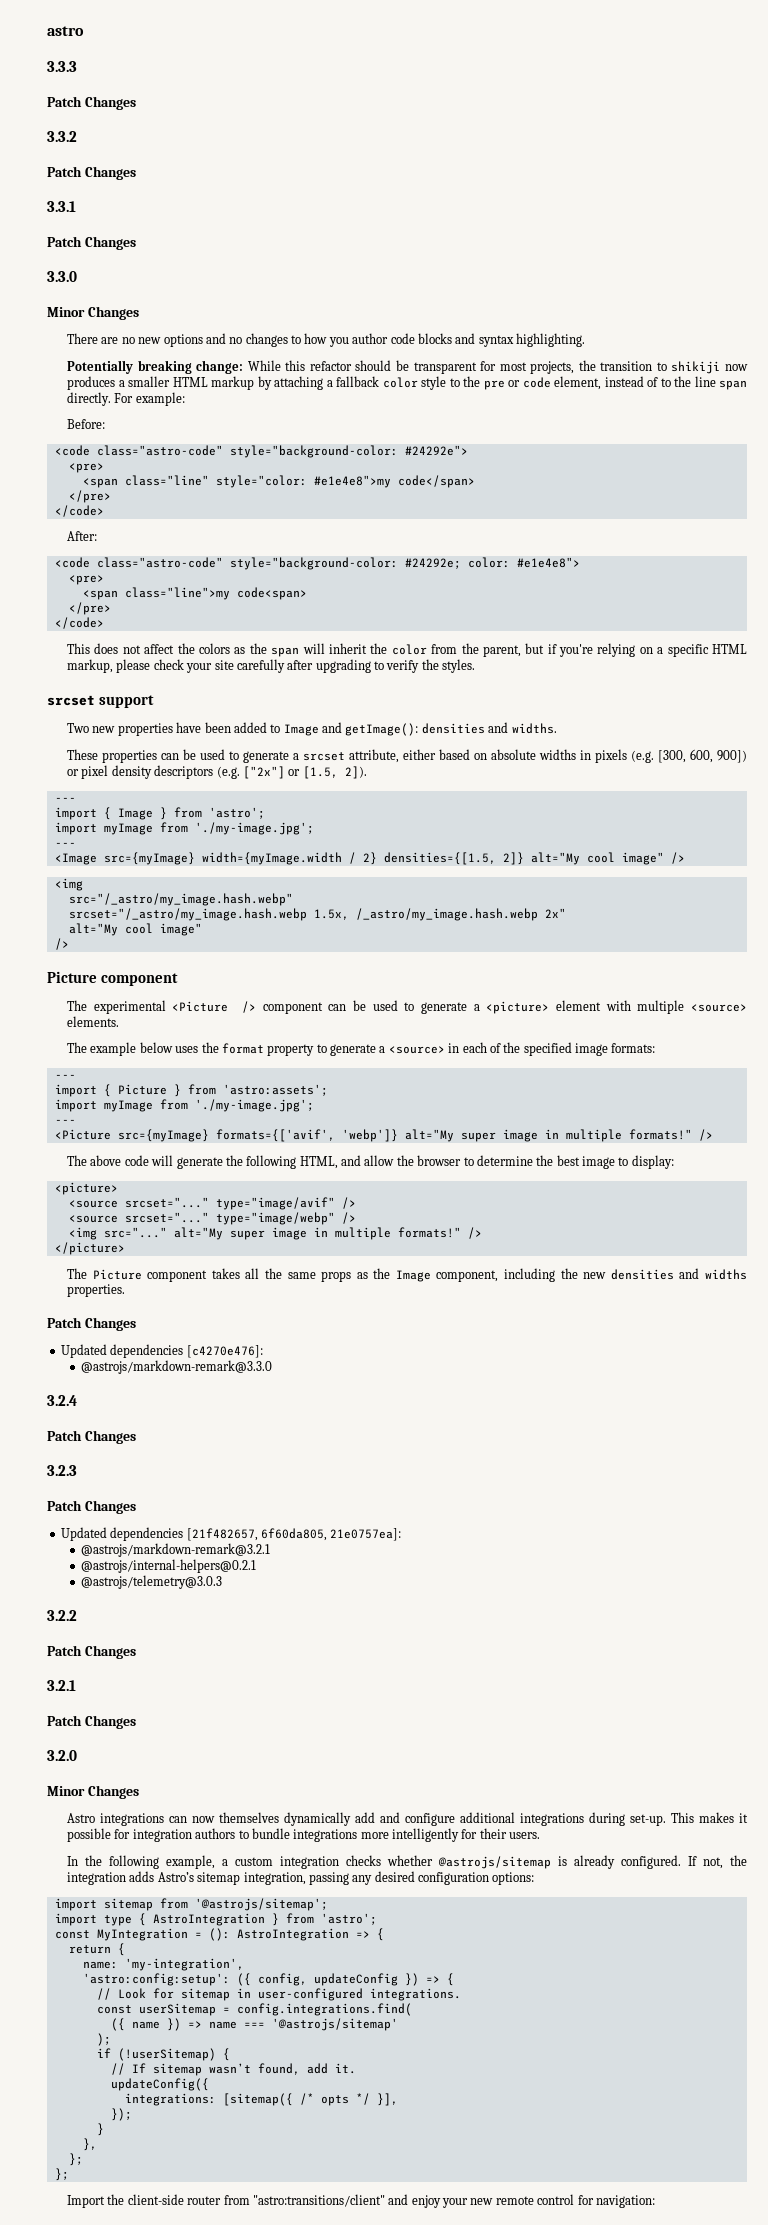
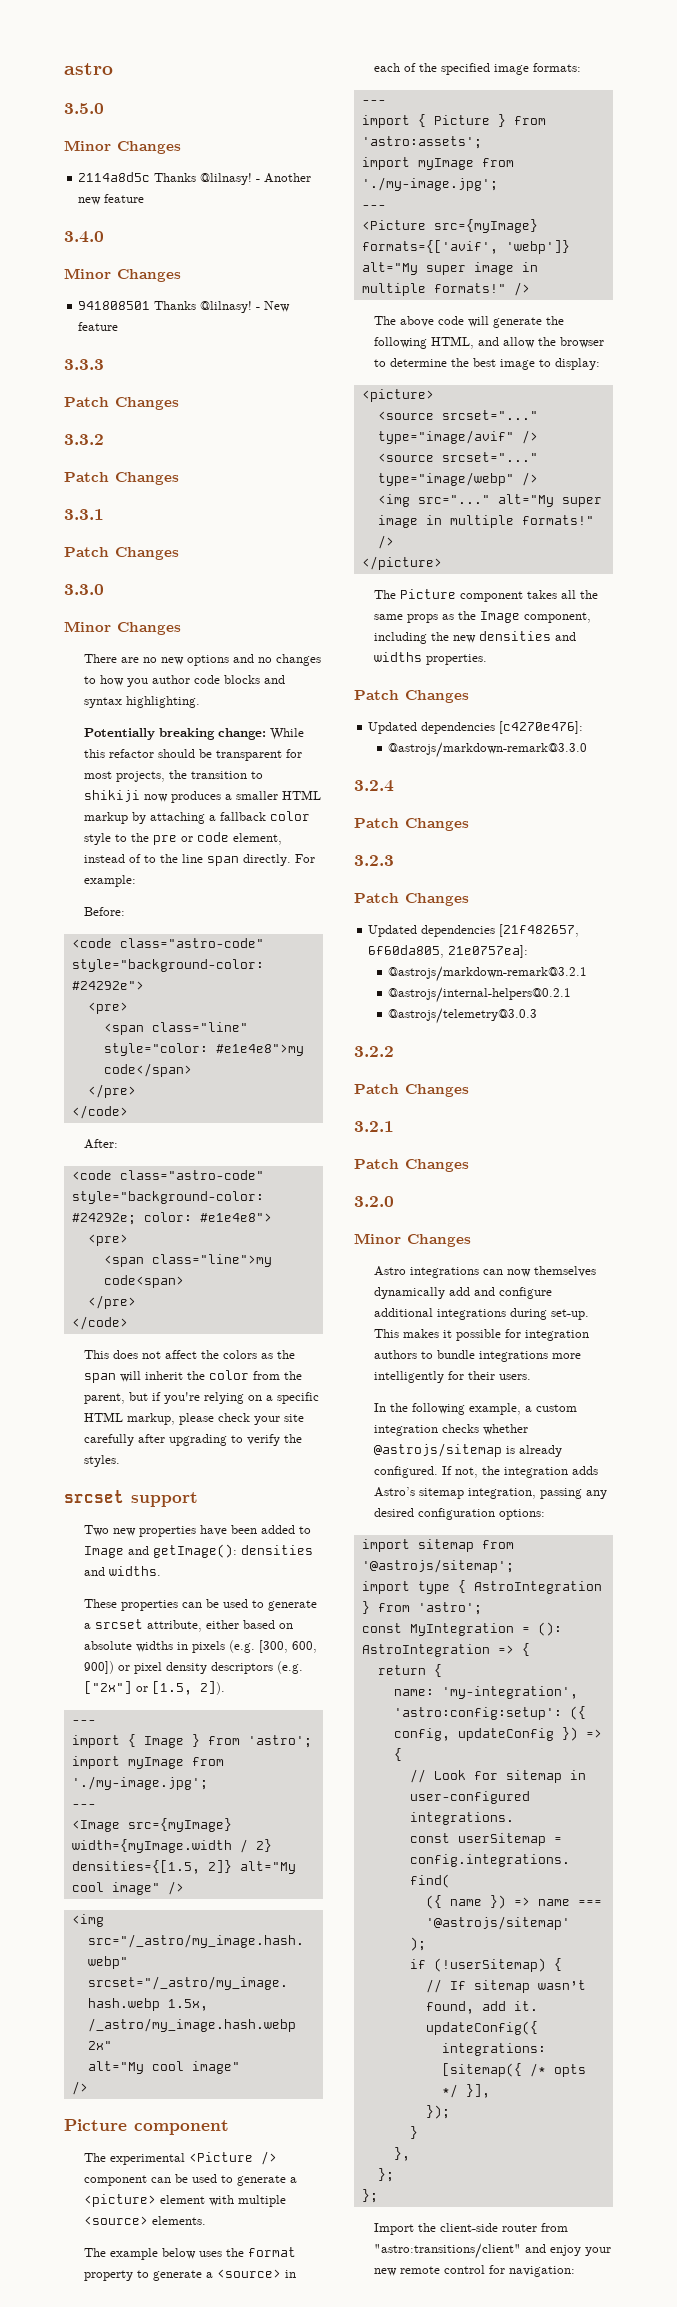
(84, 31) none -> [64,103,104,114] [64,140,181,154] [78,172,312,185] [78,194,145,205] [64,231,104,243] [64,268,181,282] [78,301,291,313] [78,322,119,331] // 3.5.0 // Minor Changes // 2114a8d5c Thanks @lilnasy! - Another new feature // 3.4.0 // Minor Changes // 941808501 Thanks @lilnasy! - New feature

